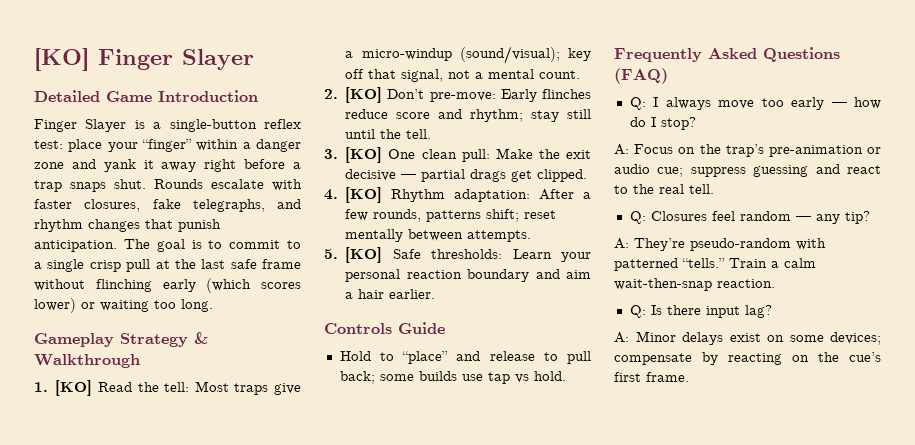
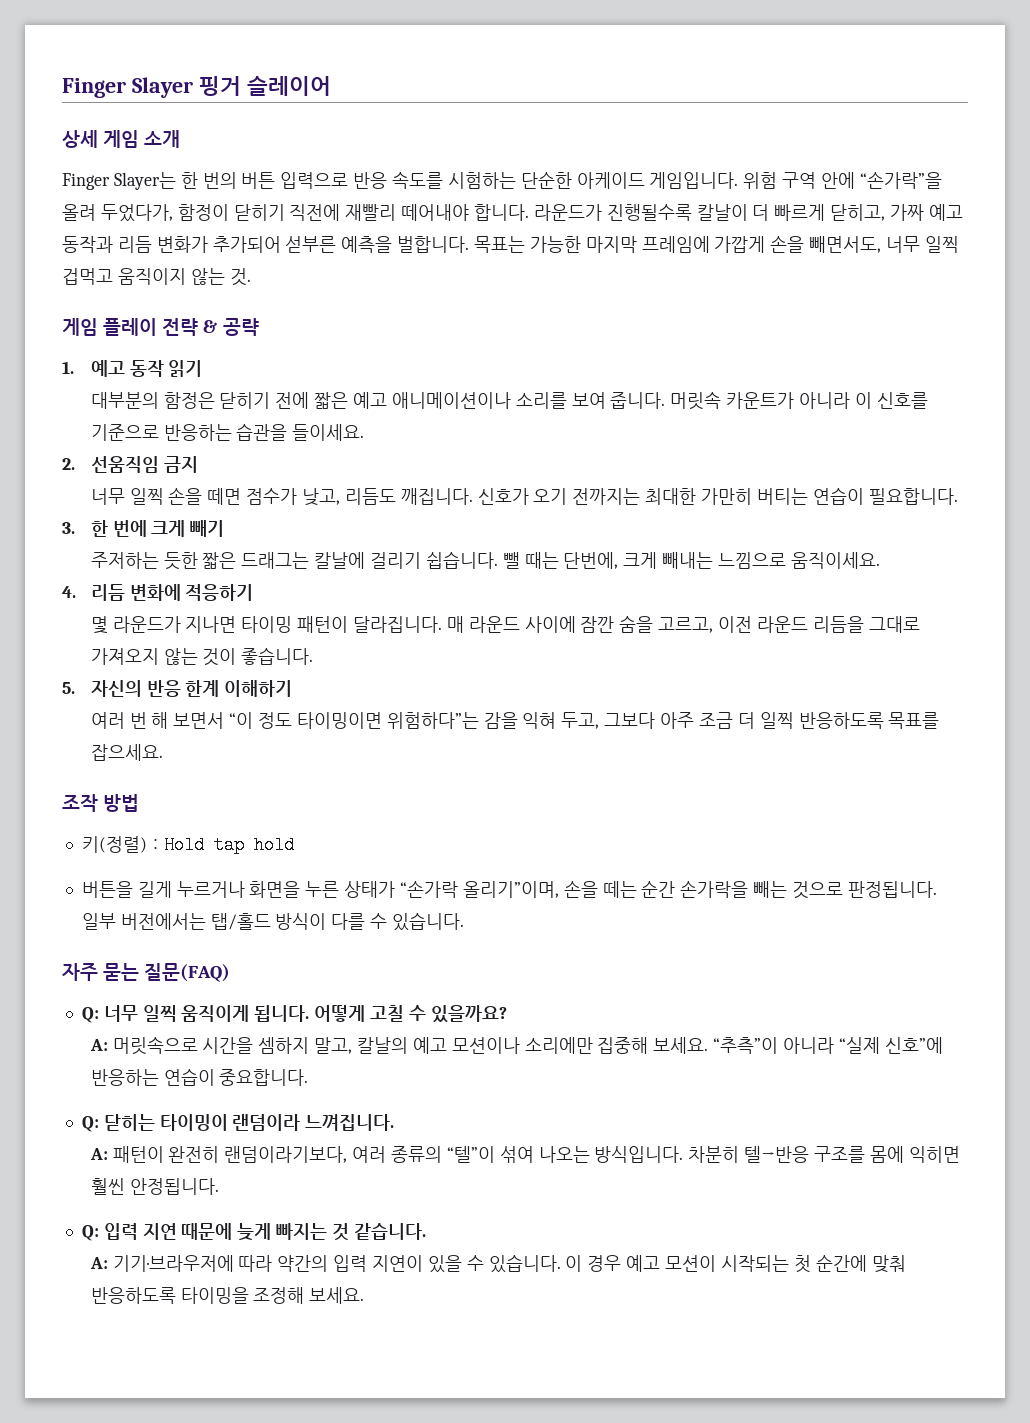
[34,48,254,71] [34,90,258,102] [34,119,301,132] [34,139,301,152] [34,159,301,172] [34,179,302,192] [34,199,301,212] [34,219,221,232] [34,239,301,252] [34,259,301,272] [34,278,301,293] [34,298,213,313] [34,332,208,347] [34,354,140,368] [34,380,301,396] [345,46,591,64] [345,69,581,82] [324,87,591,103] [345,109,591,122] [345,129,432,139] [324,147,591,163] [345,169,588,182] [324,187,591,203] [345,209,557,222] [345,229,532,242] [324,247,591,263] [345,269,591,282] [345,289,436,299] [324,322,445,334] [339,351,591,364] [339,371,566,384] [614,47,840,62] [614,68,668,84] [629,97,881,110] [629,117,696,130] [614,144,881,157] [614,164,881,177] [614,184,714,194] [629,211,870,224] [614,238,826,251] [614,258,816,271] [614,278,775,291] [629,305,772,318] [614,331,881,345] [614,352,881,365] [614,372,689,382] [KO] Finger Slayer // Detailed Game Introduction // Finger Slayer is a single‑button reflex test: place your “finger” within a danger zone and yank it away right before a trap snaps shut. Rounds escalate with faster closures, fake telegraphs, and rhythm changes that punish anticipation. The goal is to commit to a single crisp pull at the last safe frame without flinching early (which scores lower) or waiting too long. // Gameplay Strategy & Walkthrough // 1. [KO] Read the tell: Most traps give a micro‑windup (sound/visual); key off that signal, not a mental count. // 2. [KO] Don’t pre‑move: Early flinches reduce score and rhythm; stay still until the tell. // 3. [KO] One clean pull: Make the exit decisive — partial drags get clipped. // 4. [KO] Rhythm adaptation: After a few rounds, patterns shift; reset mentally between attempts. // 5. [KO] Safe thresholds: Learn your personal reaction boundary and aim a hair earlier. // Controls Guide // Hold to “place” and release to pull back; some builds use tap vs hold. // Frequently Asked Questions (FAQ) // Q: I always move too early — how do I stop? // A: Focus on the trap’s pre‑animation or audio cue; suppress guessing and react to the real tell. // Q: Closures feel random — any tip? // A: They’re pseudo‑random with patterned “tells.” Train a calm wait‑then‑snap reaction. // Q: Is there input lag? // A: Minor delays exist on some devices; compensate by reacting on the cue’s first frame. -> [62,76,331,98] [62,130,181,148] [62,171,942,190] [62,204,963,222] [62,235,959,253] [62,268,251,286] [62,318,259,336] [62,360,203,378] [90,391,928,410] [90,423,365,441] [62,456,198,473] [90,487,958,506] [62,520,225,537] [90,551,880,570] [62,584,254,601] [90,615,920,634] [90,647,314,666] [62,680,293,697] [90,712,940,729] [90,744,163,761] [62,794,140,812] [81,836,294,854] [81,880,937,899] [81,912,464,931] [62,963,231,982] [81,1005,507,1023] [89,1036,943,1055] [90,1068,309,1086] [81,1114,395,1132] [89,1146,960,1163] [90,1178,219,1195] [81,1223,426,1241] [89,1254,906,1273] [90,1287,365,1304] Finger Slayer 핑거 슬레이어 // 상세 게임 소개 // Finger Slayer는 한 번의 버튼 입력으로 반응 속도를 시험하는 단순한 아케이드 게임입니다. 위험 구역 안에 “손가락”을 올려 두었다가, 함정이 닫히기 직전에 재빨리 떼어내야 합니다. 라운드가 진행될수록 칼날이 더 빠르게 닫히고, 가짜 예고 동작과 리듬 변화가 추가되어 섣부른 예측을 벌합니다. 목표는 가능한 마지막 프레임에 가깝게 손을 빼면서도, 너무 일찍 겁먹고 움직이지 않는 것. // 게임 플레이 전략 & 공략 // 1. 예고 동작 읽기 // 대부분의 함정은 닫히기 전에 짧은 예고 애니메이션이나 소리를 보여 줍니다. 머릿속 카운트가 아니라 이 신호를 기준으로 반응하는 습관을 들이세요. // 2. 선움직임 금지 // 너무 일찍 손을 떼면 점수가 낮고, 리듬도 깨집니다. 신호가 오기 전까지는 최대한 가만히 버티는 연습이 필요합니다. // 3. 한 번에 크게 빼기 // 주저하는 듯한 짧은 드래그는 칼날에 걸리기 쉽습니다. 뺄 때는 단번에, 크게 빼내는 느낌으로 움직이세요. // 4. 리듬 변화에 적응하기 // 몇 라운드가 지나면 타이밍 패턴이 달라집니다. 매 라운드 사이에 잠깐 숨을 고르고, 이전 라운드 리듬을 그대로 가져오지 않는 것이 좋습니다. // 5. 자신의 반응 한계 이해하기 // 여러 번 해 보면서 “이 정도 타이밍이면 위험하다”는 감을 익혀 두고, 그보다 아주 조금 더 일찍 반응하도록 목표를 잡으세요. // 조작 방법 // 키(정렬)：Hold tap hold // 버튼을 길게 누르거나 화면을 누른 상태가 “손가락 올리기”이며, 손을 떼는 순간 손가락을 빼는 것으로 판정됩니다. 일부 버전에서는 탭/홀드 방식이 다를 수 있습니다. // 자주 묻는 질문(FAQ) // Q: 너무 일찍 움직이게 됩니다. 어떻게 고칠 수 있을까요? // A: 머릿속으로 시간을 셈하지 말고, 칼날의 예고 모션이나 소리에만 집중해 보세요. “추측”이 아니라 “실제 신호”에 반응하는 연습이 중요합니다. // Q: 닫히는 타이밍이 랜덤이라 느껴집니다. // A: 패턴이 완전히 랜덤이라기보다, 여러 종류의 “텔”이 섞여 나오는 방식입니다. 차분히 텔→반응 구조를 몸에 익히면 훨씬 안정됩니다. // Q: 입력 지연 때문에 늦게 빠지는 것 같습니다. // A: 기기·브라우저에 따라 약간의 입력 지연이 있을 수 있습니다. 이 경우 예고 모션이 시작되는 첫 순간에 맞춰 반응하도록 타이밍을 조정해 보세요.

